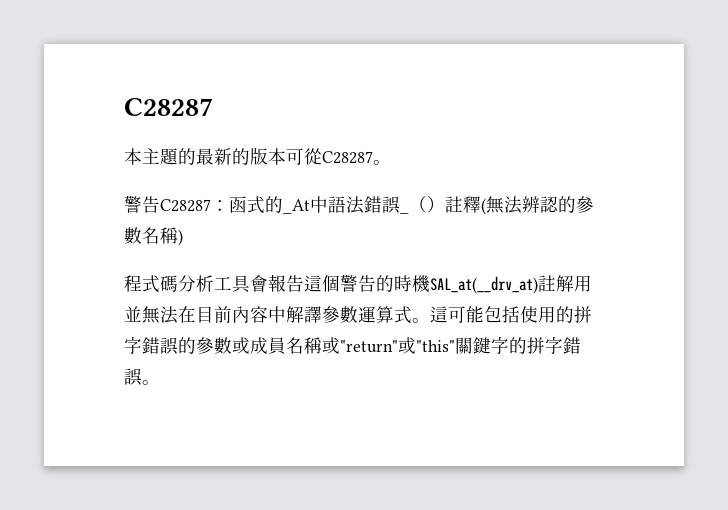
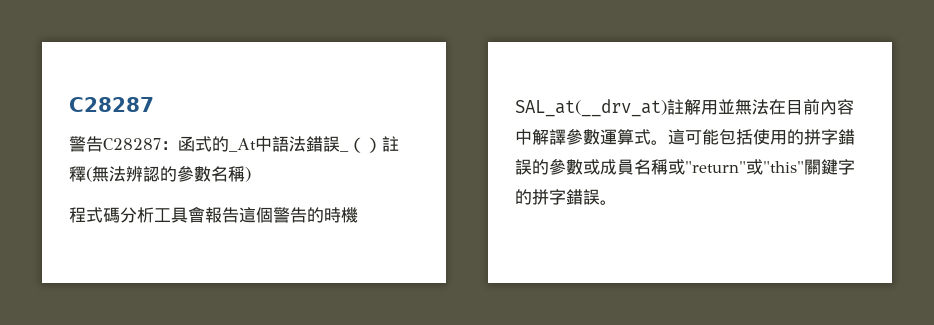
[124,98,213,116] [124,147,391,165] C28287 // 本主題的最新的版本可從C28287。 -> [69,97,154,112] C28287

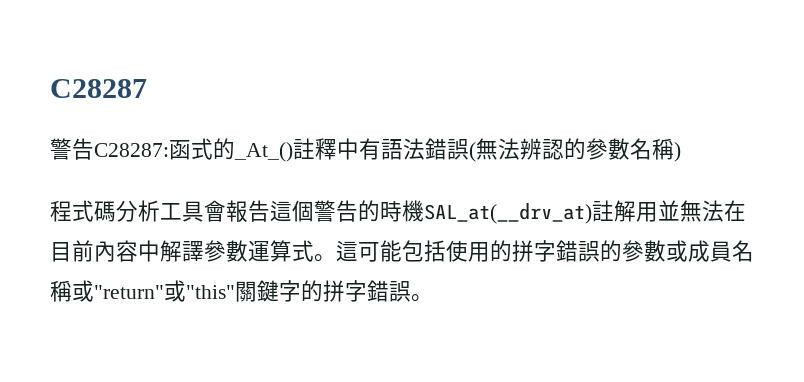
[103,136,399,153] [69,166,86,182] C28287：函式的_At中語法錯誤_（）註釋 -> [94,138,469,162] C28287:函式的_At_()註釋中有語法錯誤

